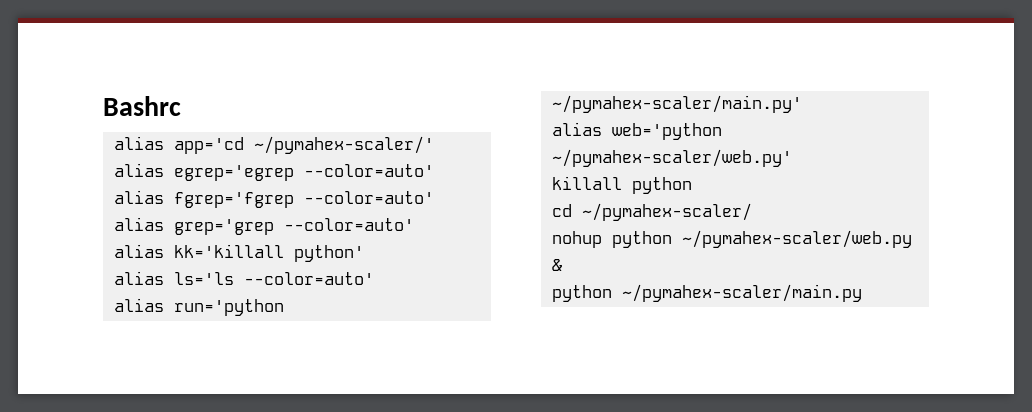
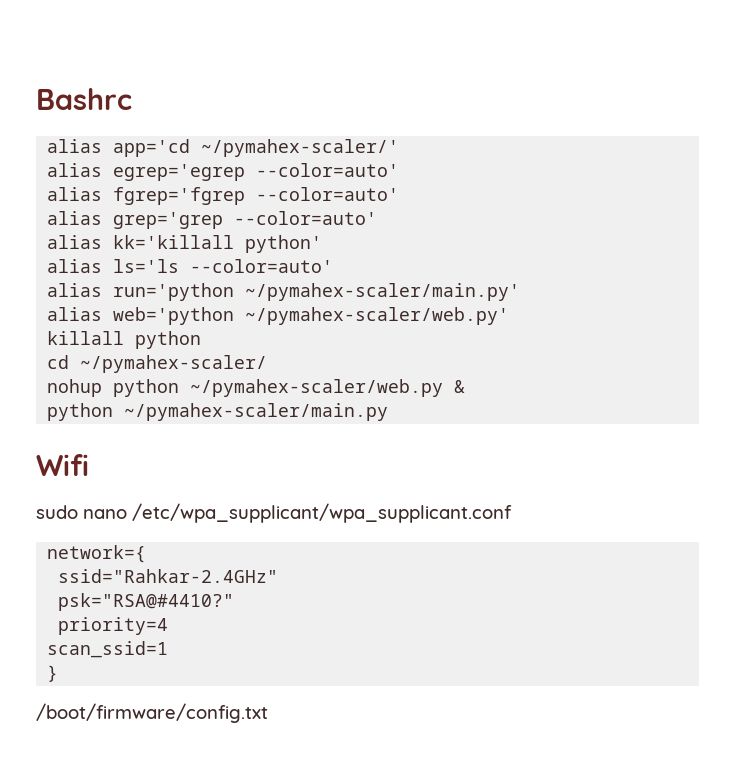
(862, 293) none -> [36,454,89,476] [36,503,512,523] [47,545,147,563] [58,569,279,583] [58,593,235,611] [58,617,169,635] [47,641,169,658] [47,665,59,682] [36,703,268,723] // Wifi // sudo nano /etc/wpa_supplicant/wpa_supplicant.conf // network={ // ssid="Rahkar-2.4GHz" // psk="RSA@#4410?" // priority=4 // scan_ssid=1 // } // /boot/firmware/config.txt

